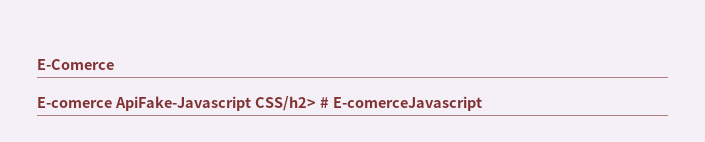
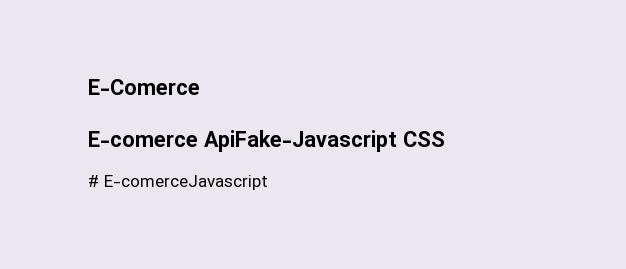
[254,96,316,111] CSS/h2> -> [402,131,445,147] CSS //

